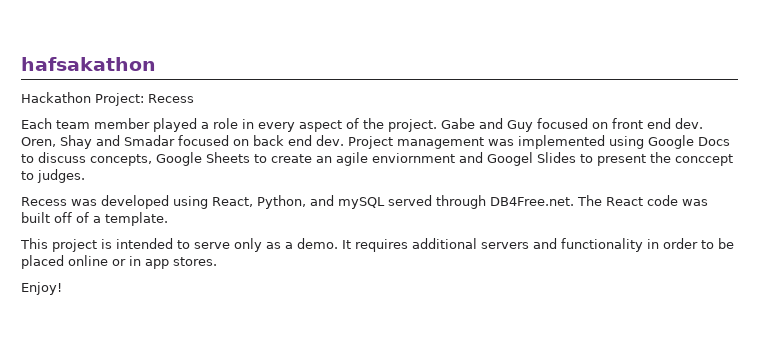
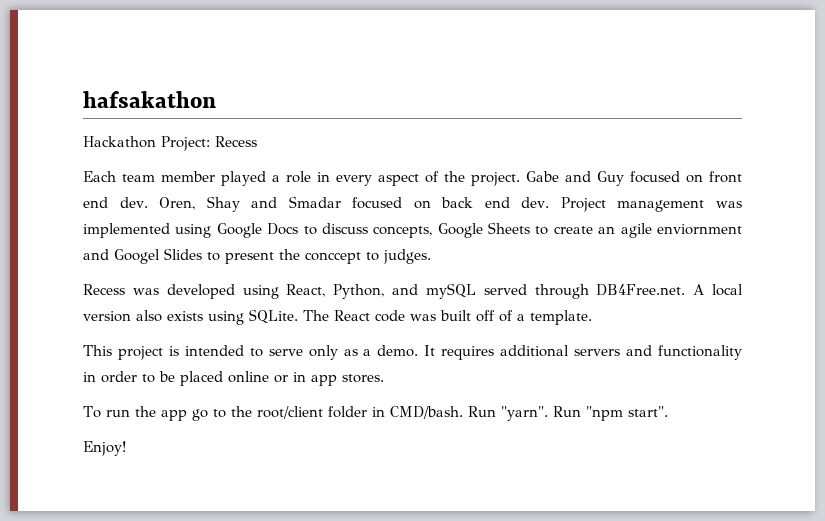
(574, 201) none -> [693,284,744,296] [83,309,298,325] A local version also exists using SQLite.
(217, 261) none -> [83,406,668,421] // To run the app go to the root/client folder in CMD/bash. Run "yarn". Run "npm start".

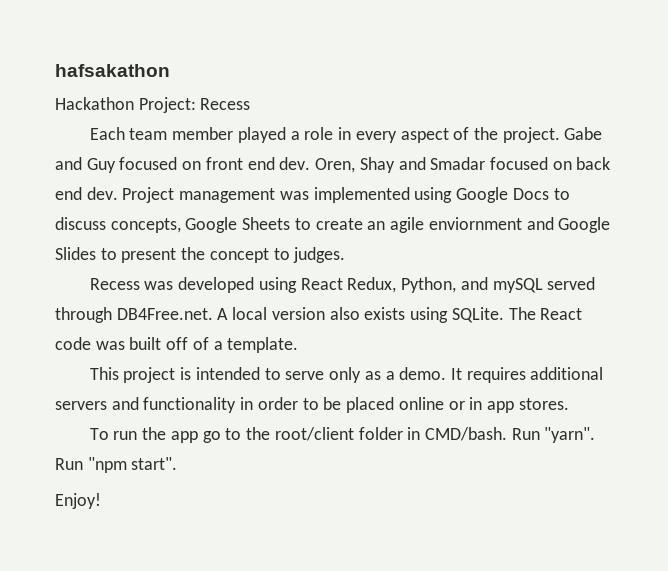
[114,249,160,264] Googel -> [558,217,611,233] Google
[305,252,361,264] conccept -> [209,248,269,263] concept
[286,284,326,297] React, -> [300,277,397,293] React Redux,

